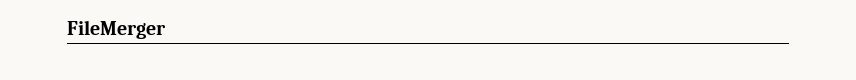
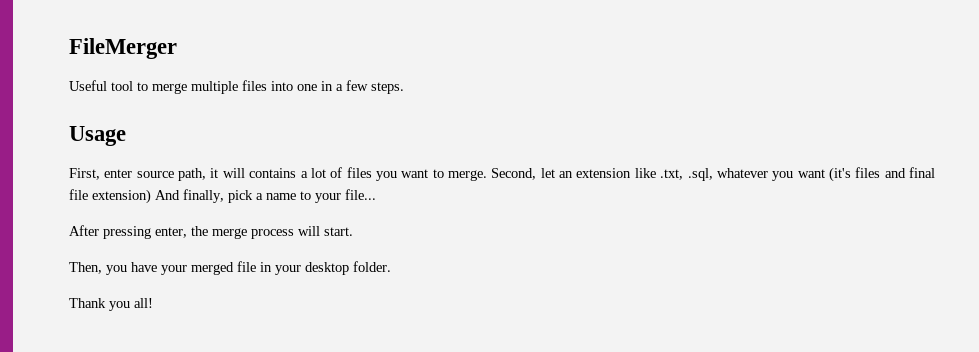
(166, 29) none -> [69,80,404,94] [69,126,126,146] [69,167,936,182] [69,189,376,204] [69,225,353,239] [69,261,391,275] [69,298,153,311] // Useful tool to merge multiple files into one in a few steps. // Usage // First, enter source path, it will contains a lot of files you want to merge. Second, let an extension like .txt, .sql, whatever you want (it's files and final file extension) And finally, pick a name to your file... // After pressing enter, the merge process will start. // Then, you have your merged file in your desktop folder. // Thank you all!

